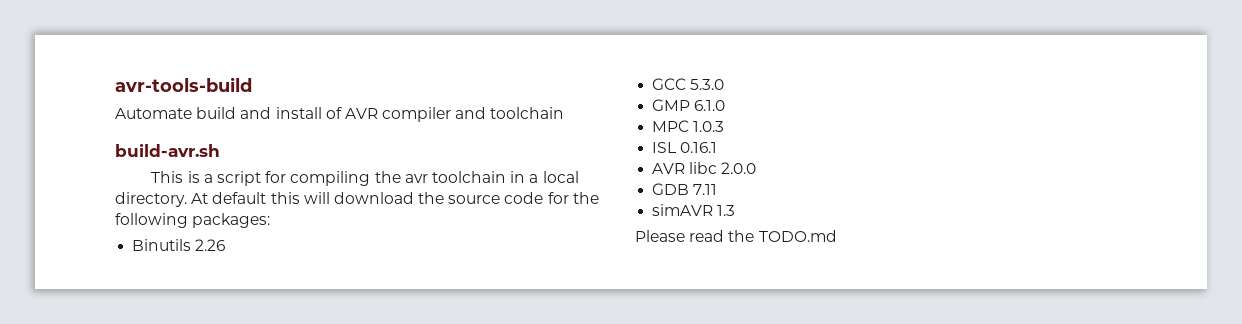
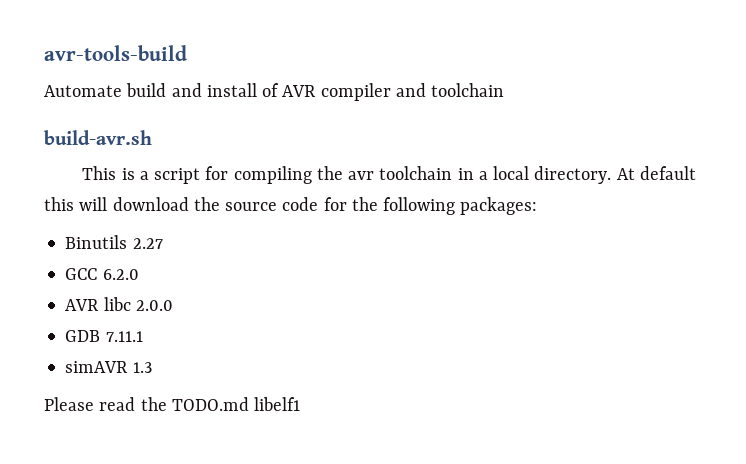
[195,239,226,251] 2.26 -> [132,238,163,249] 2.27
[690,79,725,90] [652,99,726,111] [652,120,725,132] [652,142,718,153] 5.3.0 // GMP 6.1.0 // MPC 1.0.3 // ISL 0.16.1 -> [102,269,139,280] 6.2.0
[693,184,718,195] 7.11 -> [105,331,143,342] 7.11.1
(837, 236) none -> [254,397,301,411] libelf1

